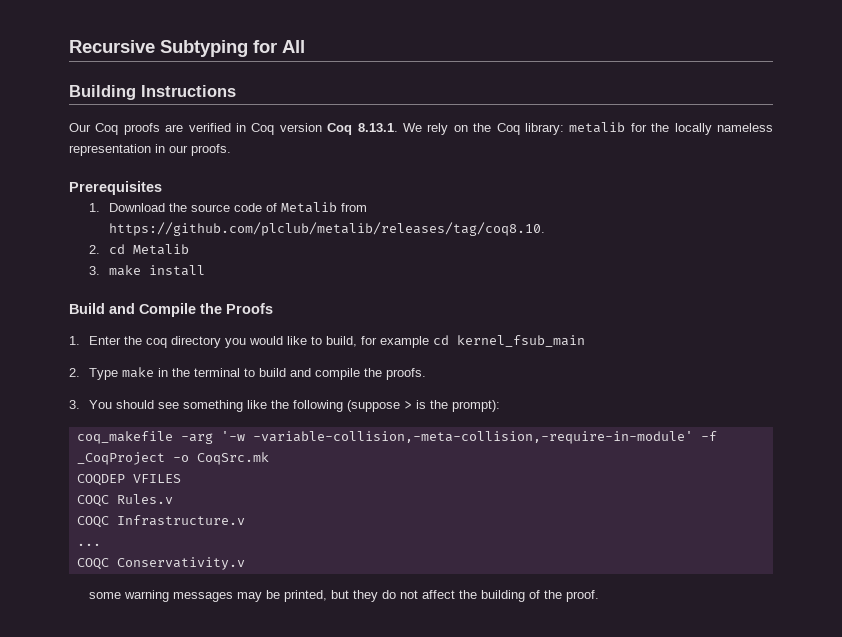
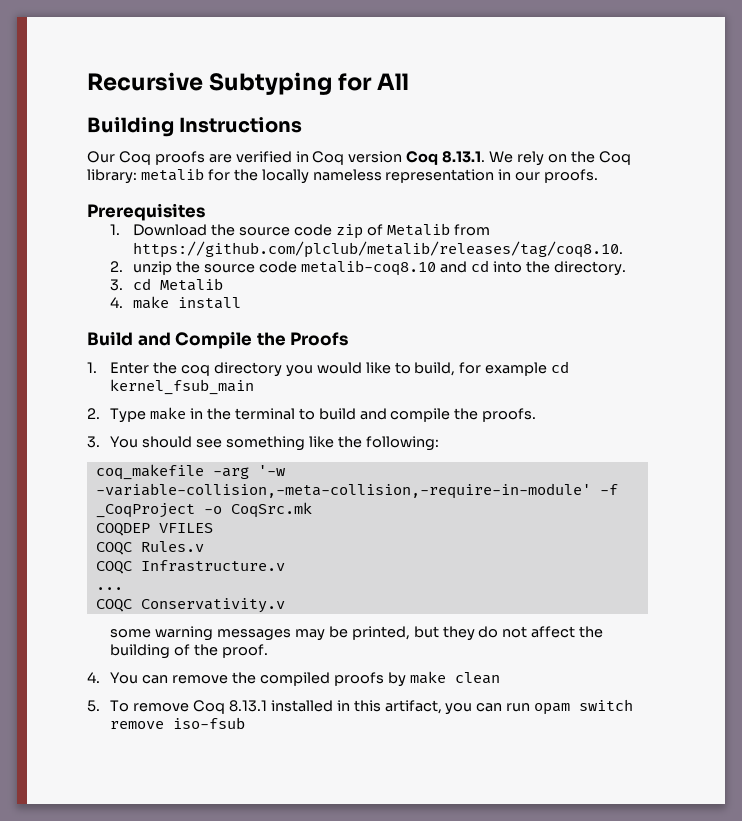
(262, 207) none -> [335,224,363,239] zip
(100, 249) none -> [133,260,626,276] [110,279,124,291] unzip the source code metalib-coq8.10 and cd into the directory. // 3.
[88,266,100,275] 3. -> [110,297,124,308] 4.
[292,400,500,412] following (suppose > is the prompt): -> [365,436,439,451] following:
(599, 596) none -> [87,671,500,687] [87,699,634,715] [110,717,246,729] // 4. You can remove the compiled proofs by make clean // 5. To remove Coq 8.13.1 installed in this artifact, you can run opam switch remove iso-fsub

